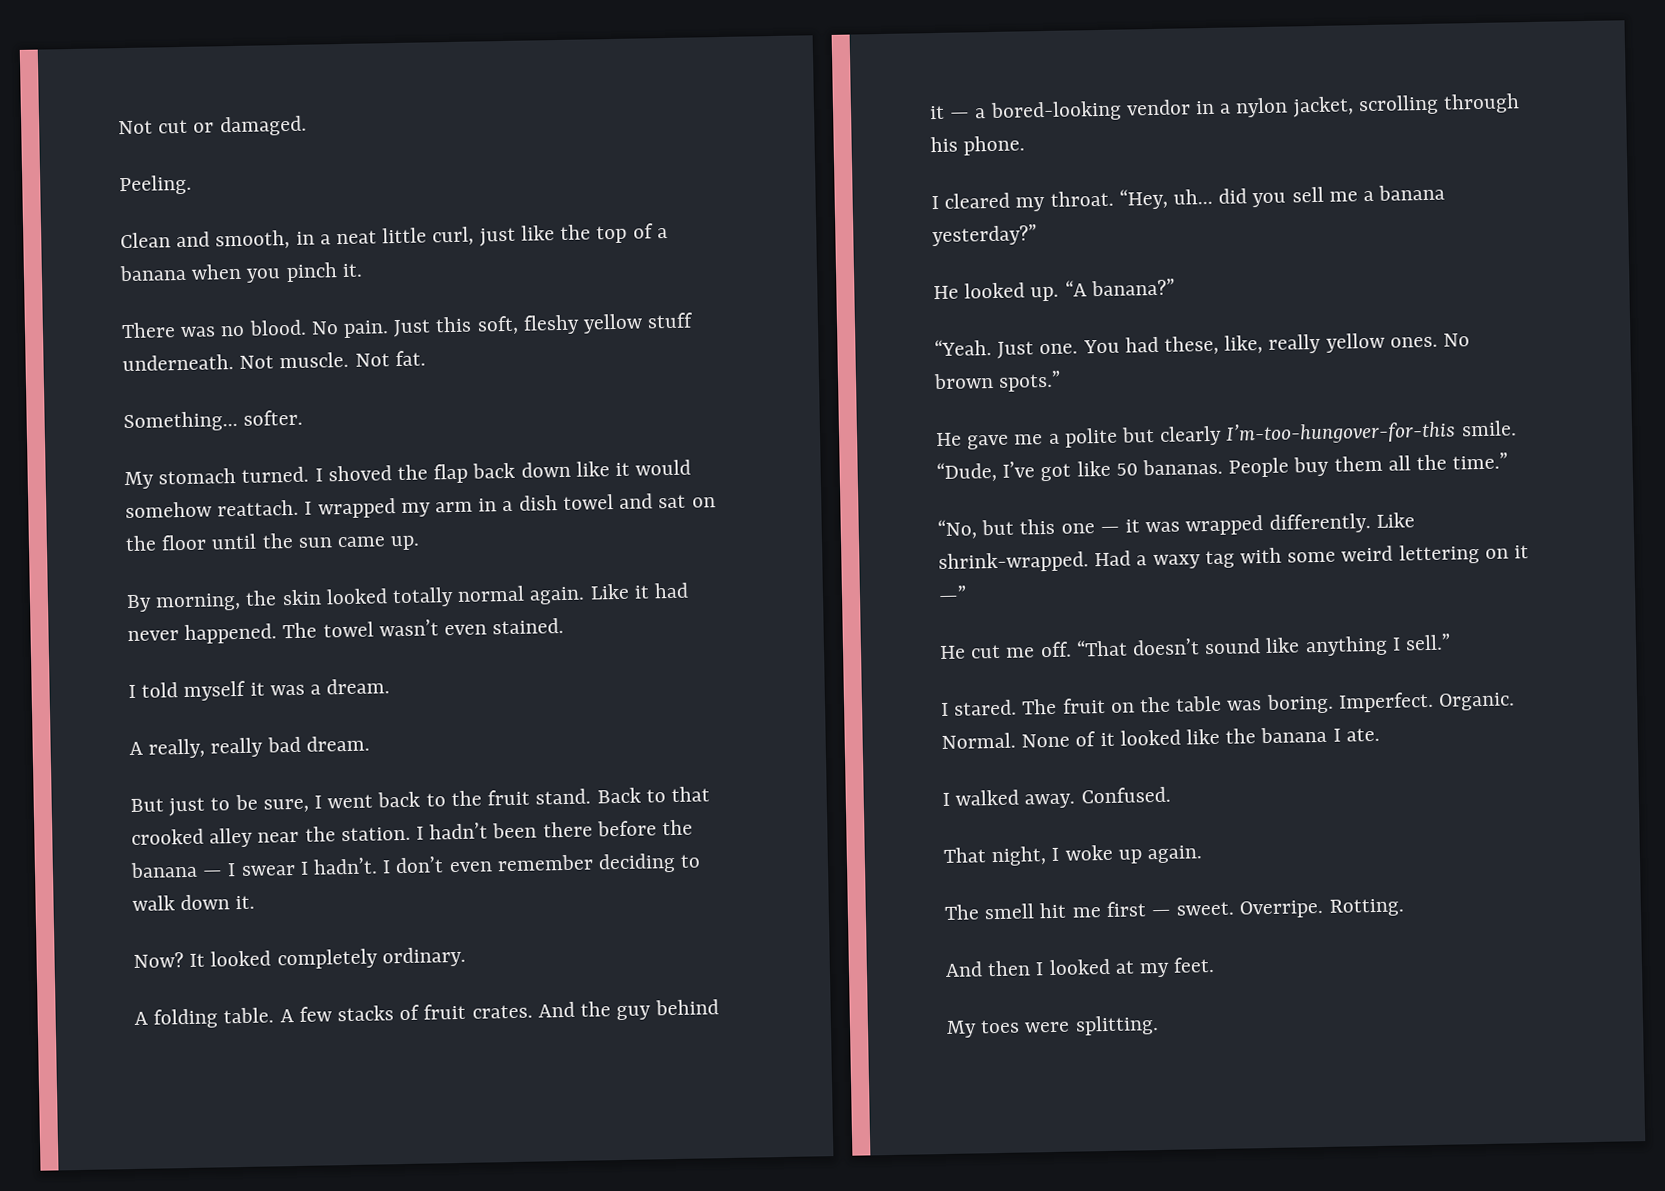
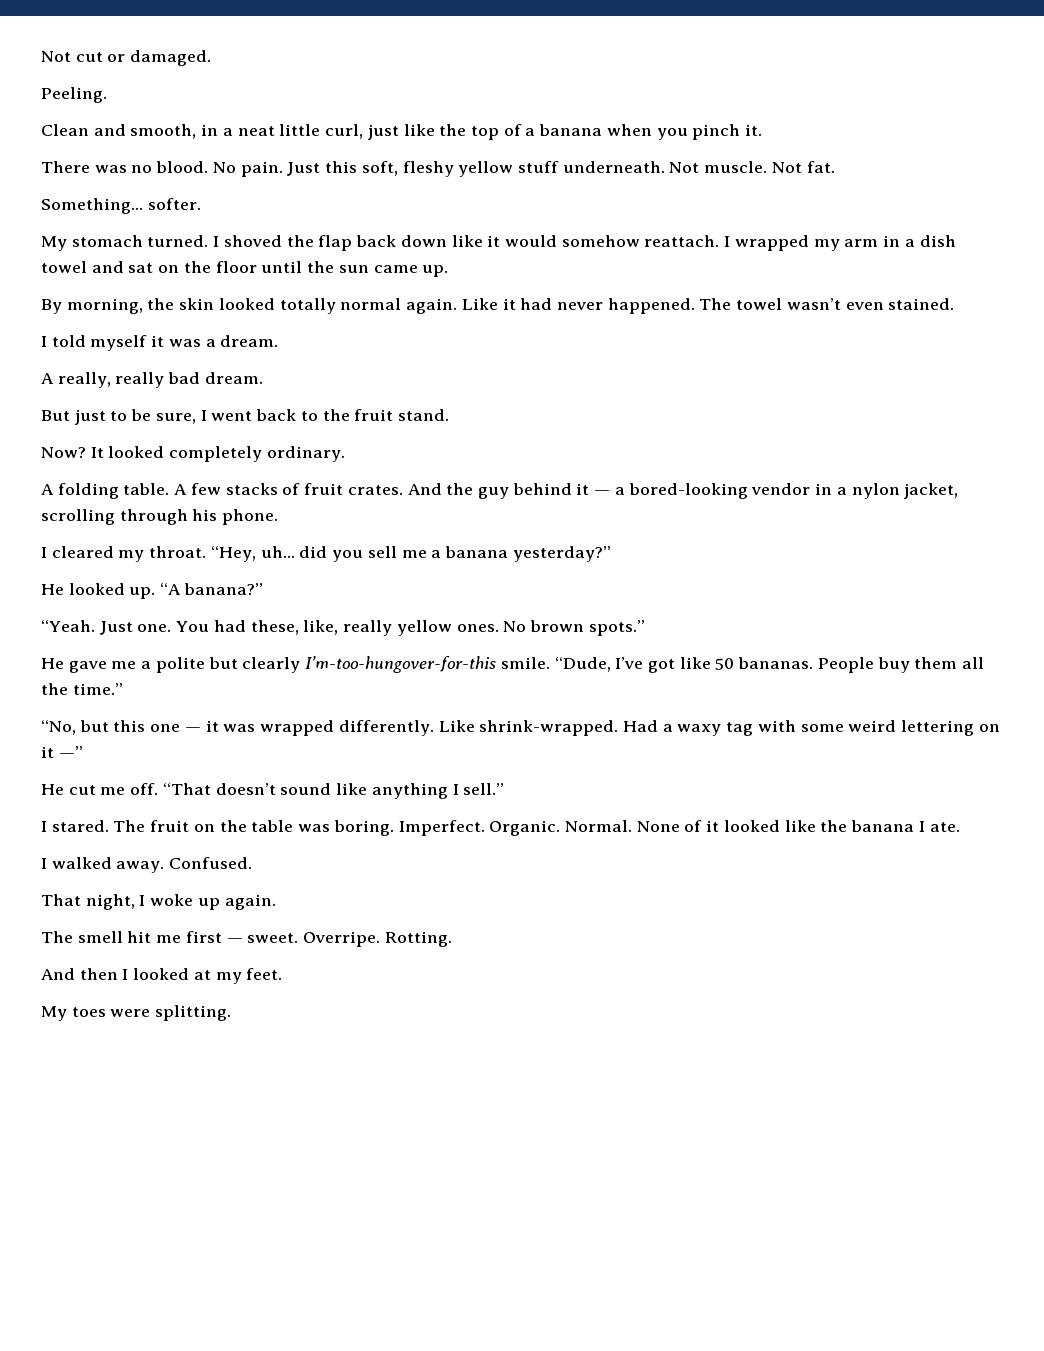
[596,786,710,804] [131,819,694,848] [130,852,702,879] [132,894,256,911] Back to that crooked alley near the station. I hadn’t been there before the banana — I swear I hadn’t. I don’t even remember deciding to walk down it. -> (449, 415) none

